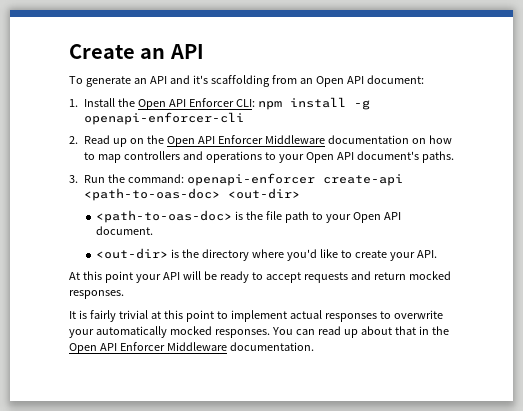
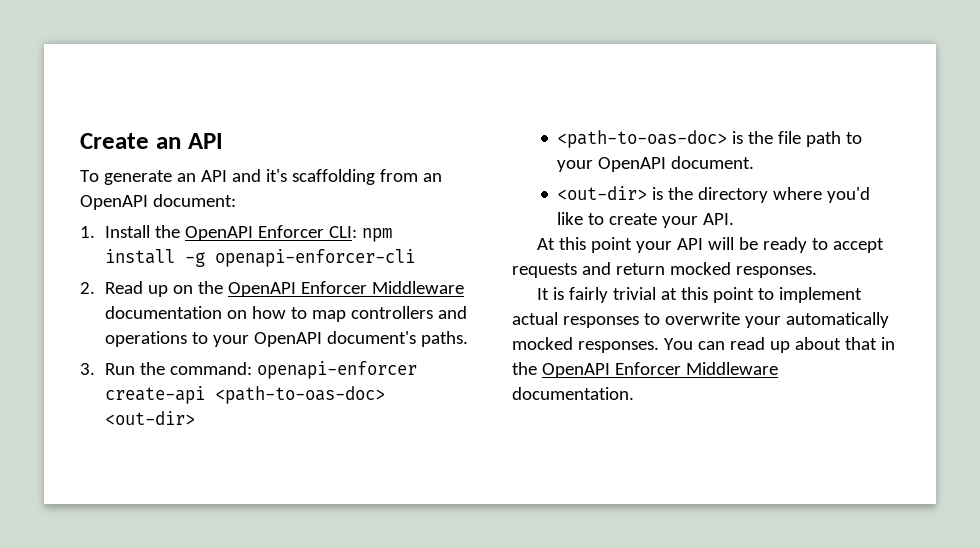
[315,76,364,87] Open API -> [80,195,148,210] OpenAPI
[137,99,186,110] Open API -> [184,226,253,241] OpenAPI
[166,136,215,147] Open API -> [227,282,296,297] OpenAPI
[305,152,354,163] Open API -> [253,332,322,347] OpenAPI
[352,212,401,223] Open API -> [598,157,667,172] OpenAPI
[69,343,117,354] Open API -> [541,363,610,378] OpenAPI

